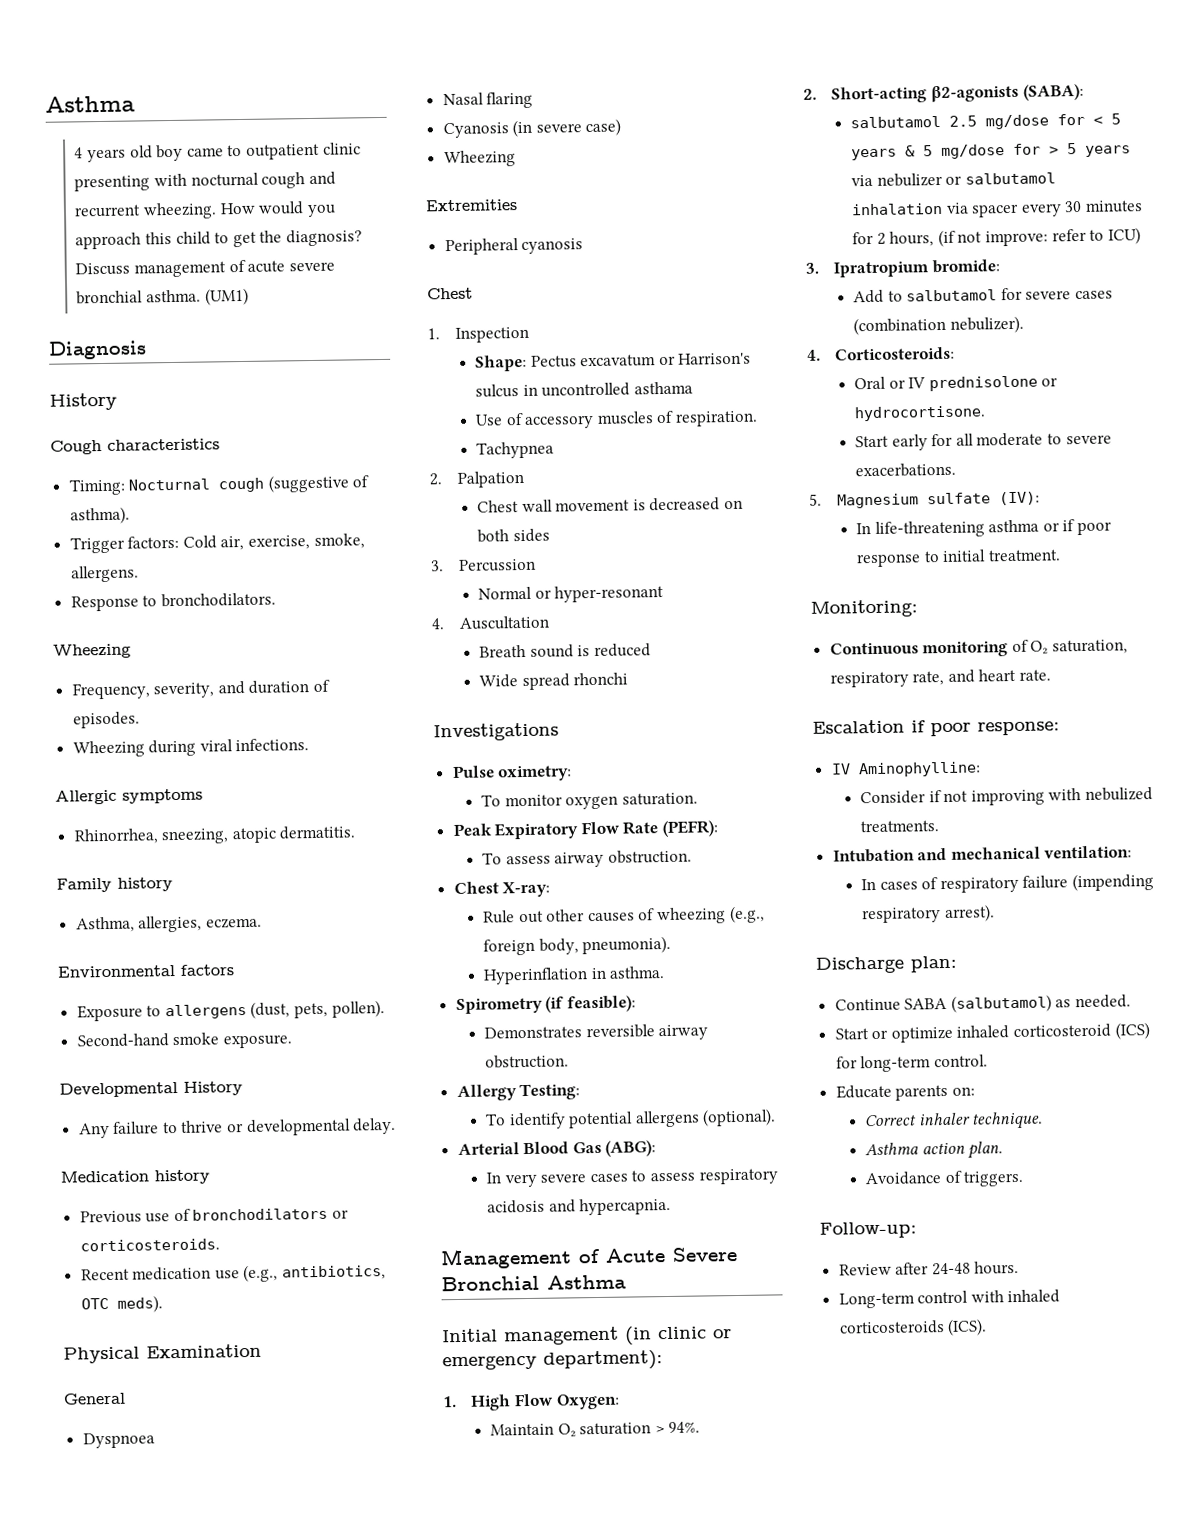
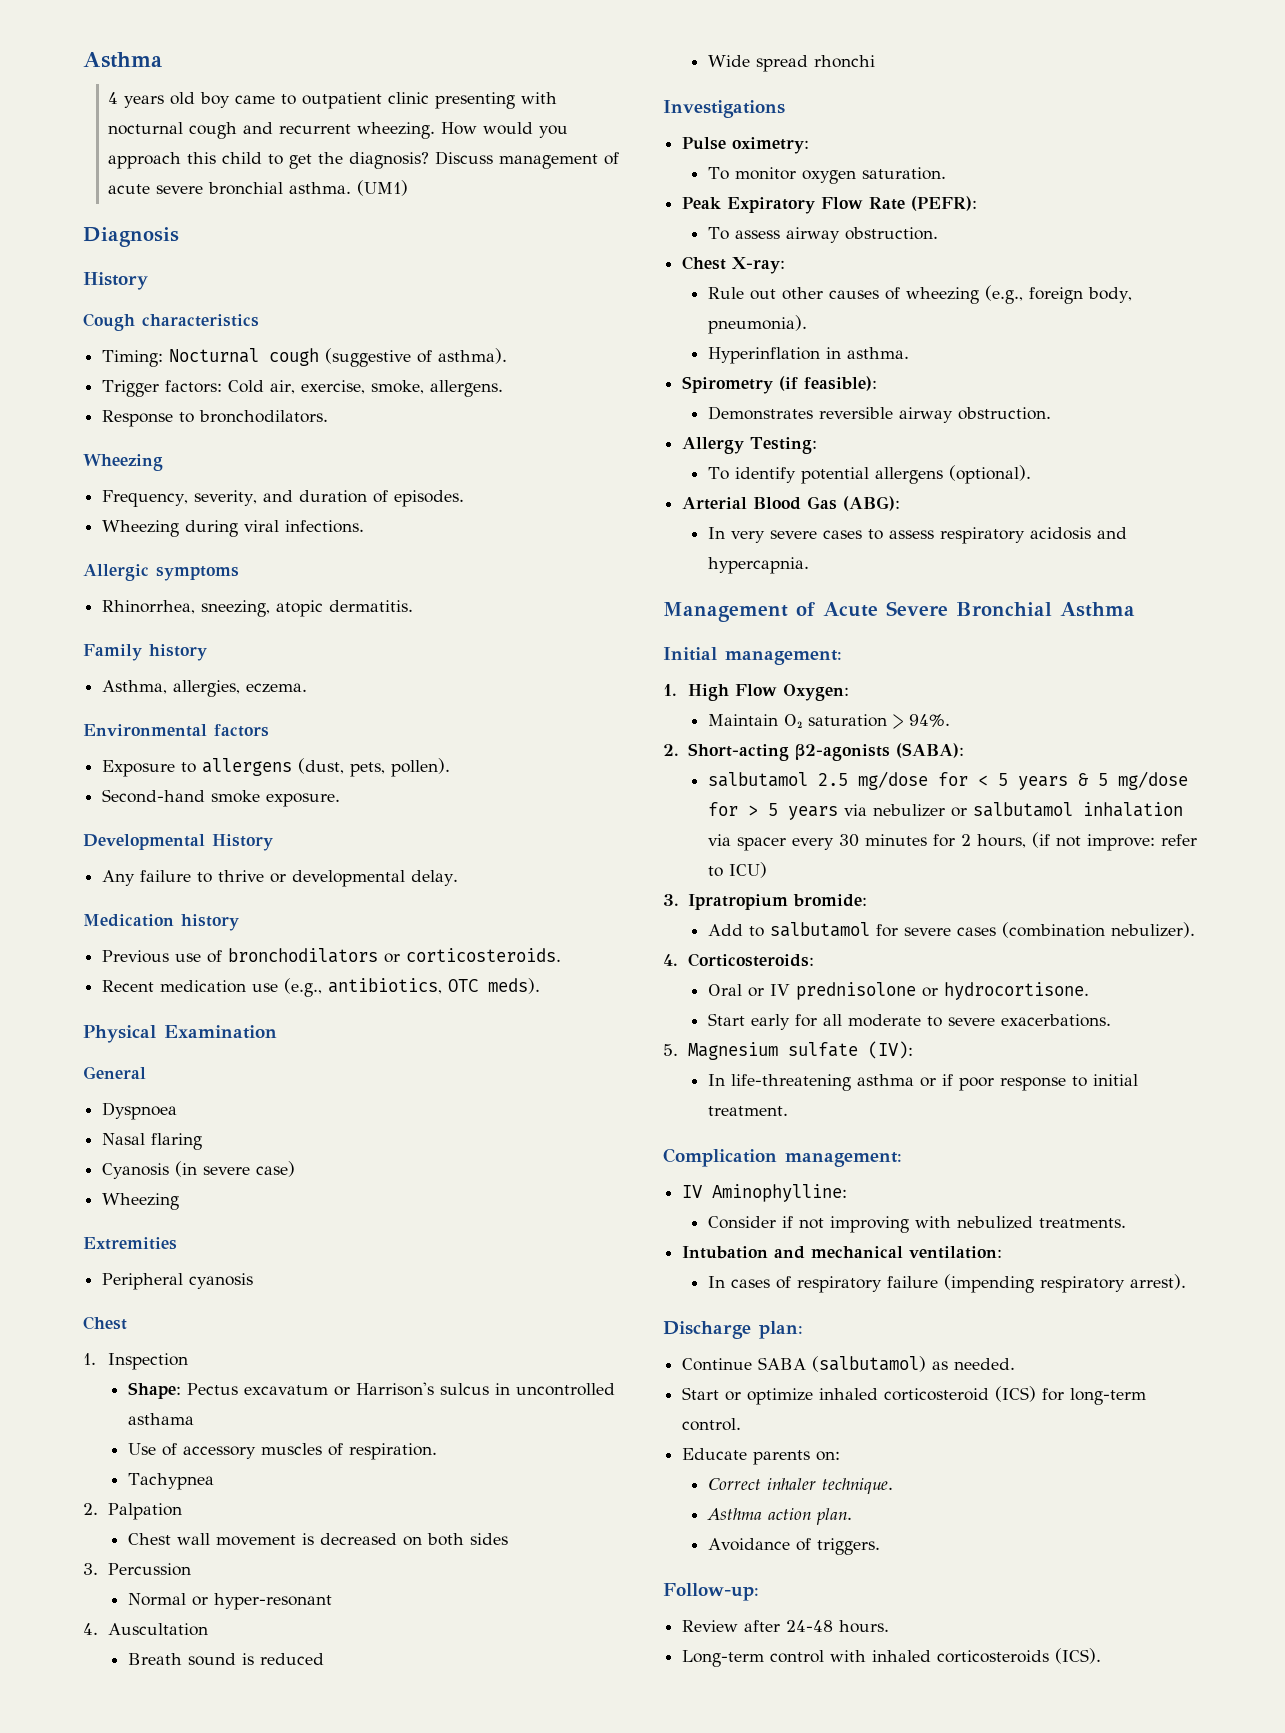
[504,1326,732,1346] [442,1350,663,1371] management (in clinic or emergency department): -> [725,650,842,665] management:
[810,599,918,618] [829,639,1129,658] [829,668,1052,688] [812,719,1060,737] Monitoring: // Continuous monitoring of O₂ saturation, respiratory rate, and heart rate. // Escalation if poor response: -> [663,1148,902,1167] Complication management:

